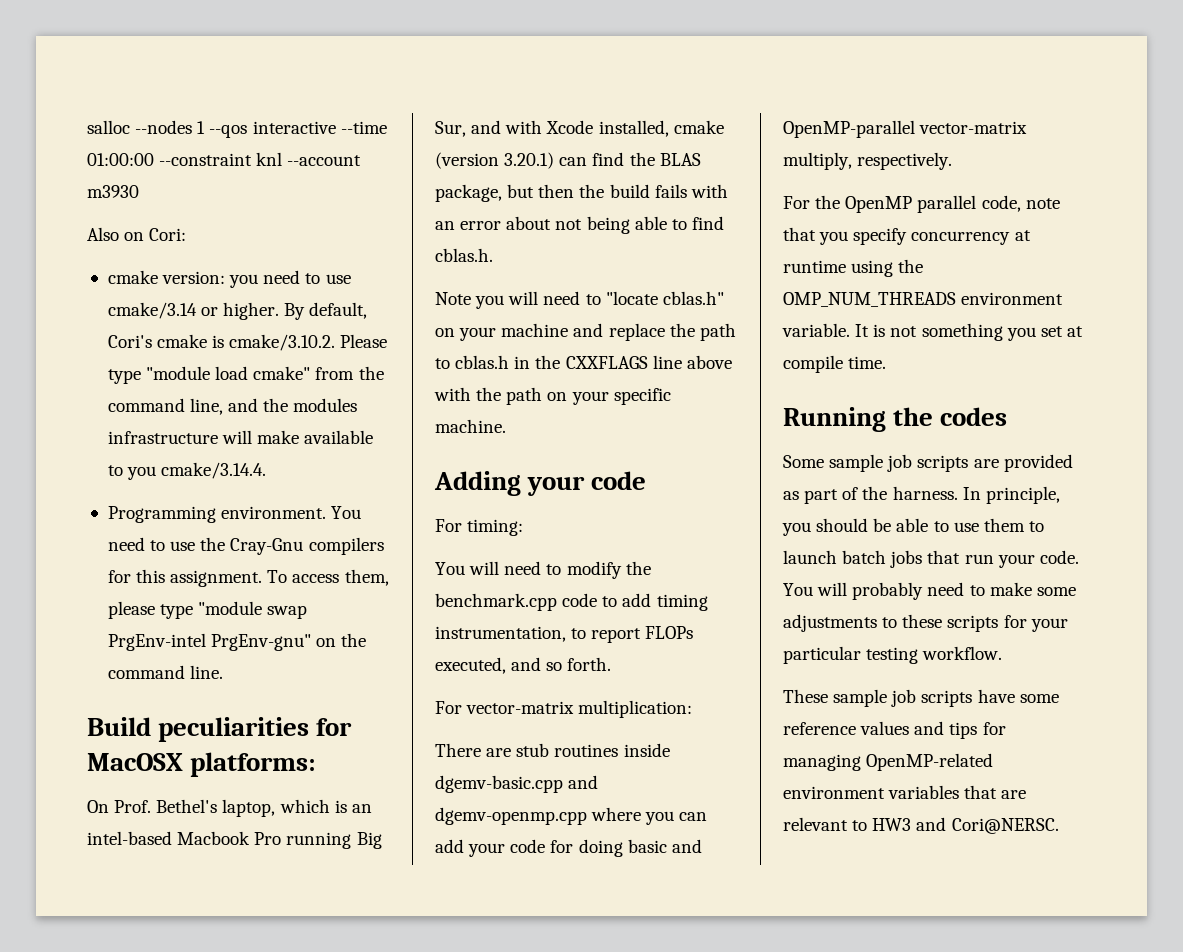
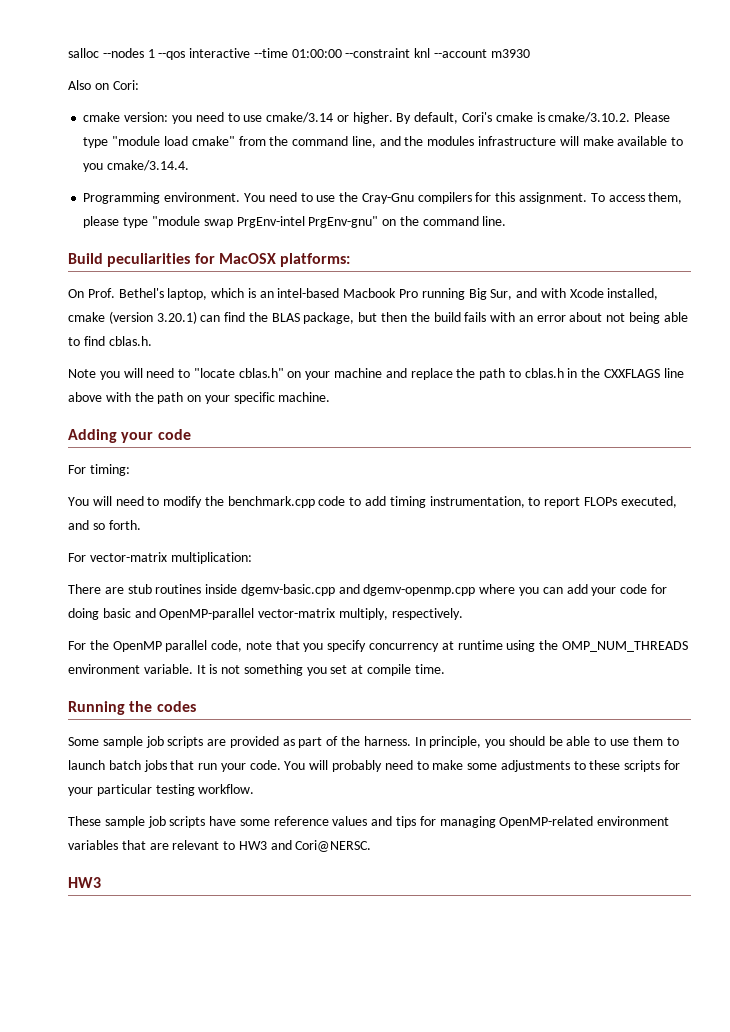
(1059, 826) none -> [68,877,101,888] // HW3

